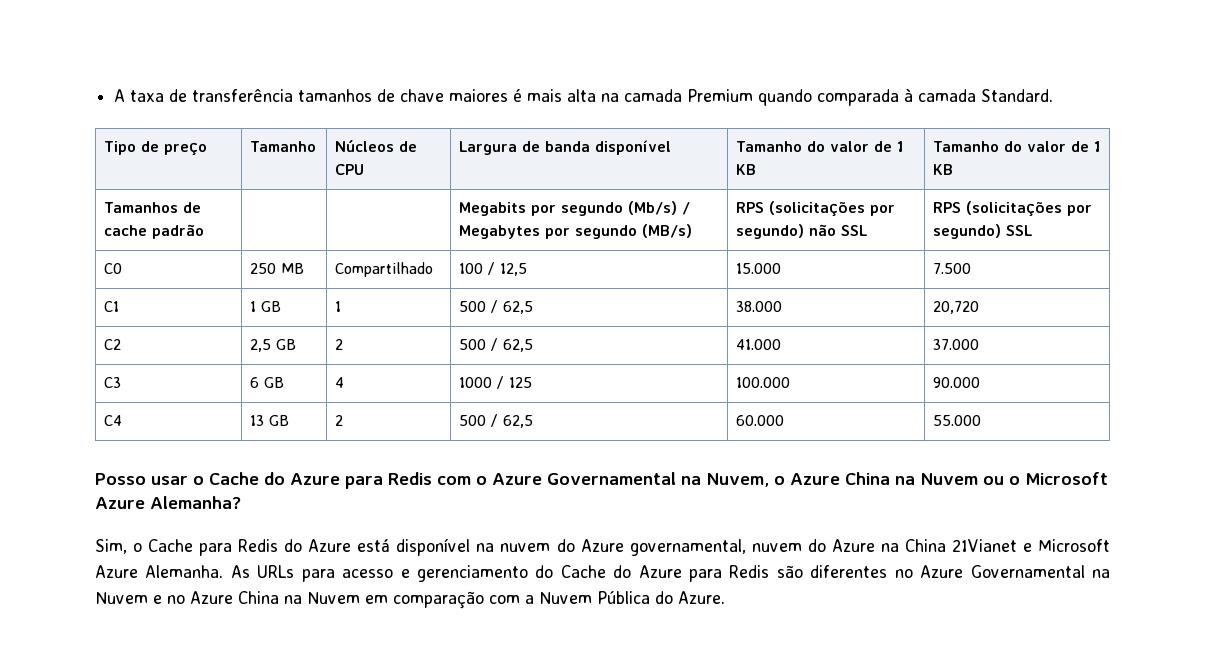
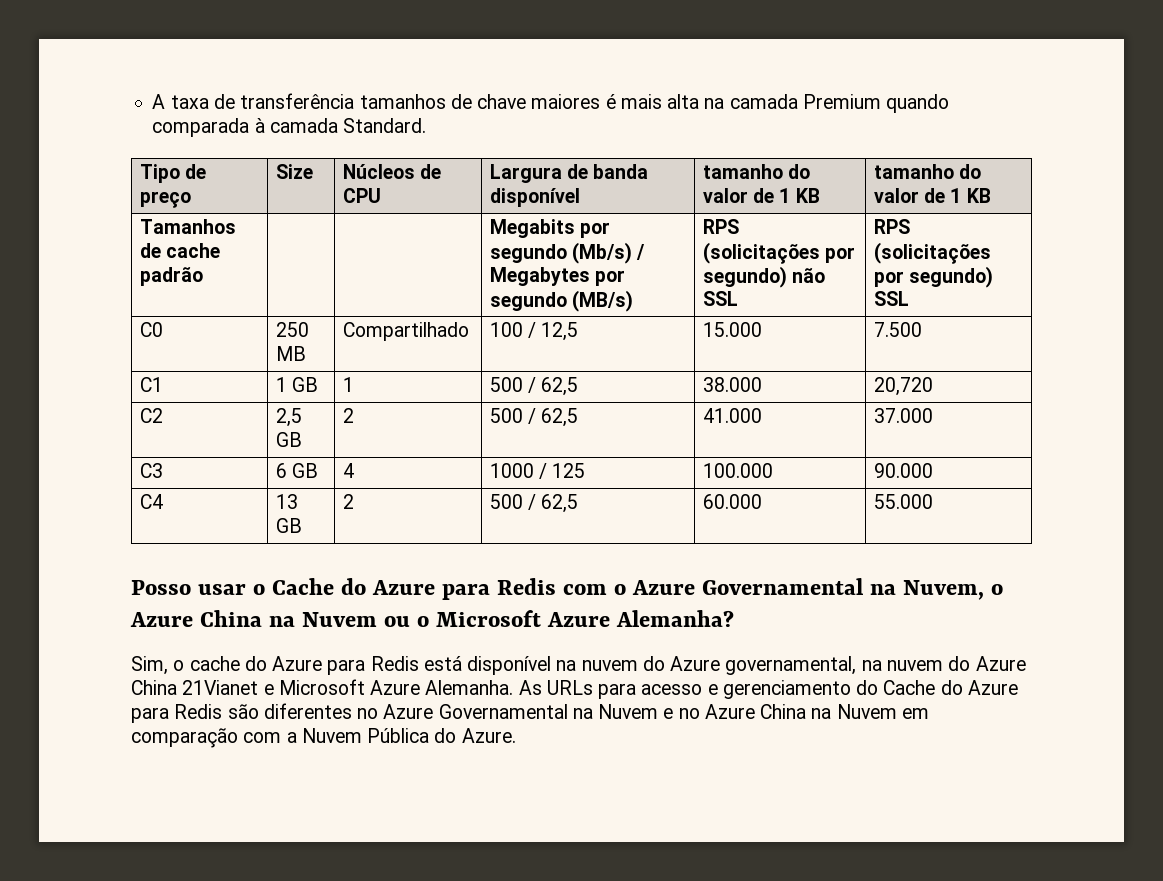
[249,141,317,152] Tamanho -> [275,164,313,179] Size
[735,141,803,152] Tamanho -> [702,164,783,179] tamanho
[932,141,1000,152] Tamanho -> [873,164,954,179] tamanho
[148,539,352,556] Cache para Redis do Azure -> [189,656,419,675] cache do Azure para Redis
[751,539,899,552] nuvem do Azure na -> [861,656,1026,671] na nuvem do Azure

